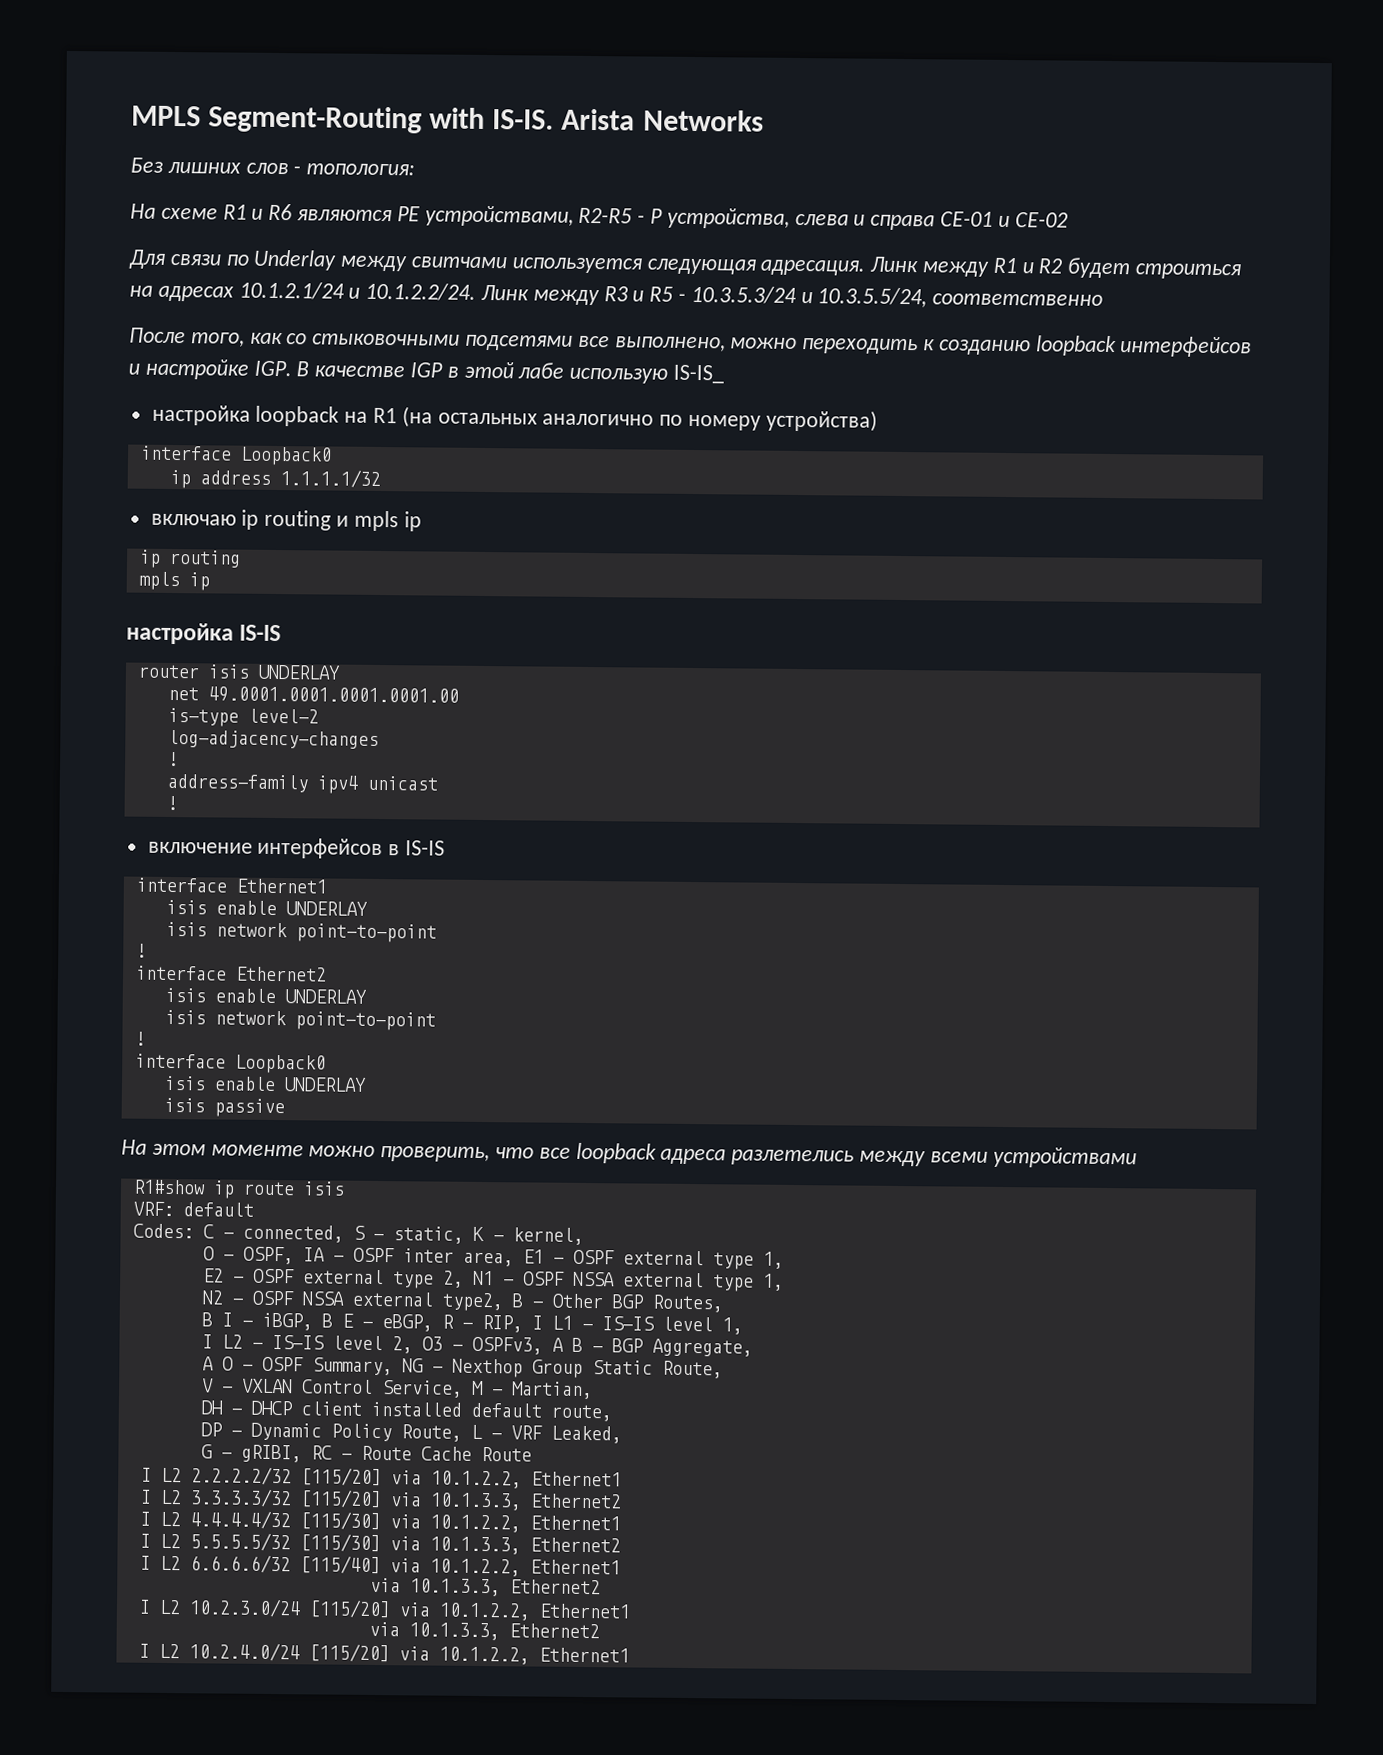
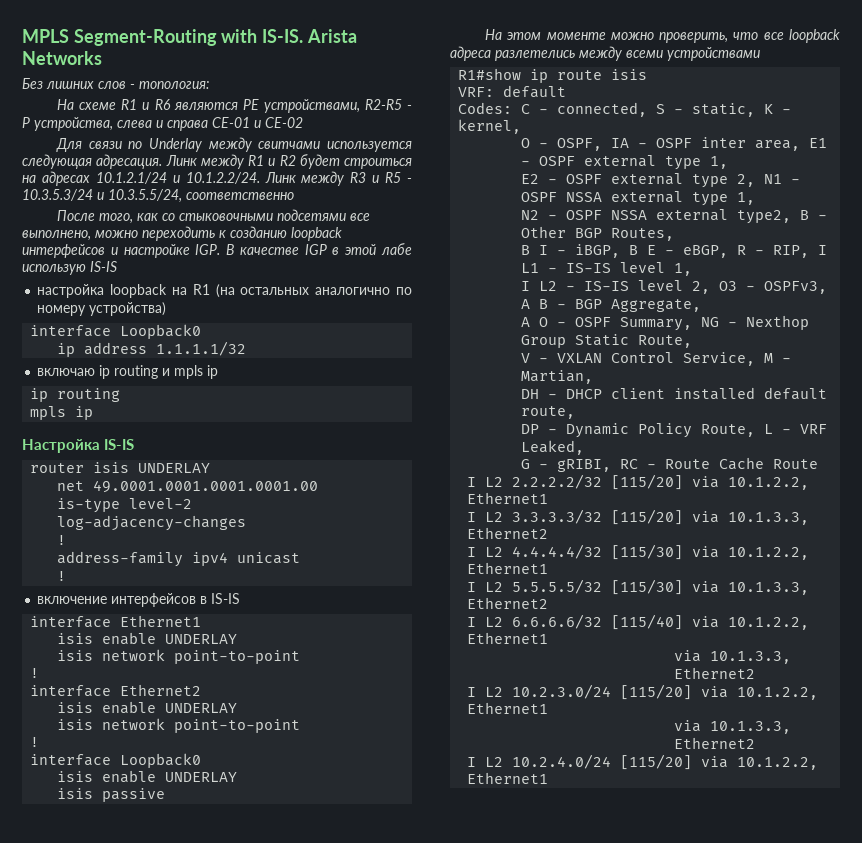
[673,364,725,384] IS-IS_ -> [90,261,117,272] IS-IS
[126,622,234,645] настройка -> [22,439,100,453] Настройка

